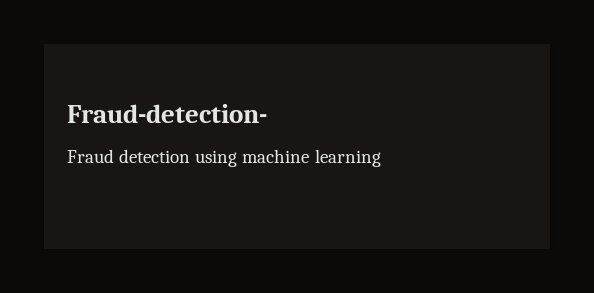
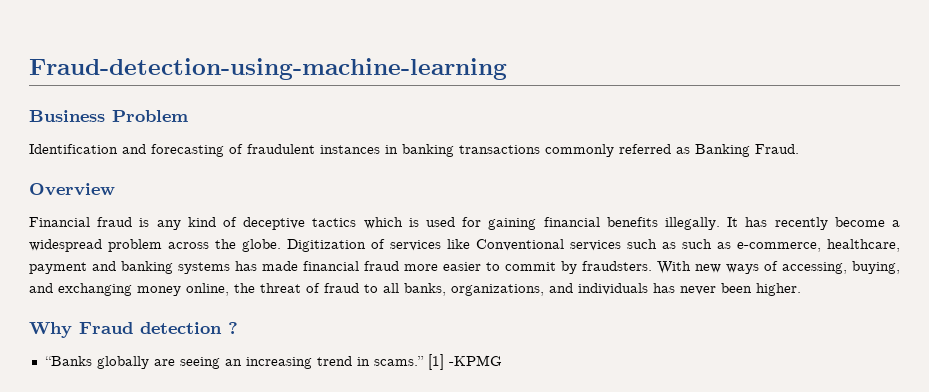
[67,104,267,123] [67,149,381,167] Fraud-detection- // Fraud detection using machine learning -> [29,58,507,80] [29,110,188,122] [29,144,799,157] [29,183,115,196] [29,217,901,230] [29,239,900,252] [29,261,900,274] [29,283,801,296] [29,322,238,338] [44,354,502,370] Fraud-detection-using-machine-learning // Business Problem // Identification and forecasting of fraudulent instances in banking transactions commonly referred as Banking Fraud. // Overview // Financial fraud is any kind of deceptive tactics which is used for gaining financial benefits illegally. It has recently become a widespread problem across the globe. Digitization of services like Conventional services such as such as e-commerce, healthcare, payment and banking systems has made financial fraud more easier to commit by fraudsters. With new ways of accessing, buying, and exchanging money online, the threat of fraud to all banks, organizations, and individuals has never been higher. // Why Fraud detection ? // “Banks globally are seeing an increasing trend in scams.” [1] -KPMG

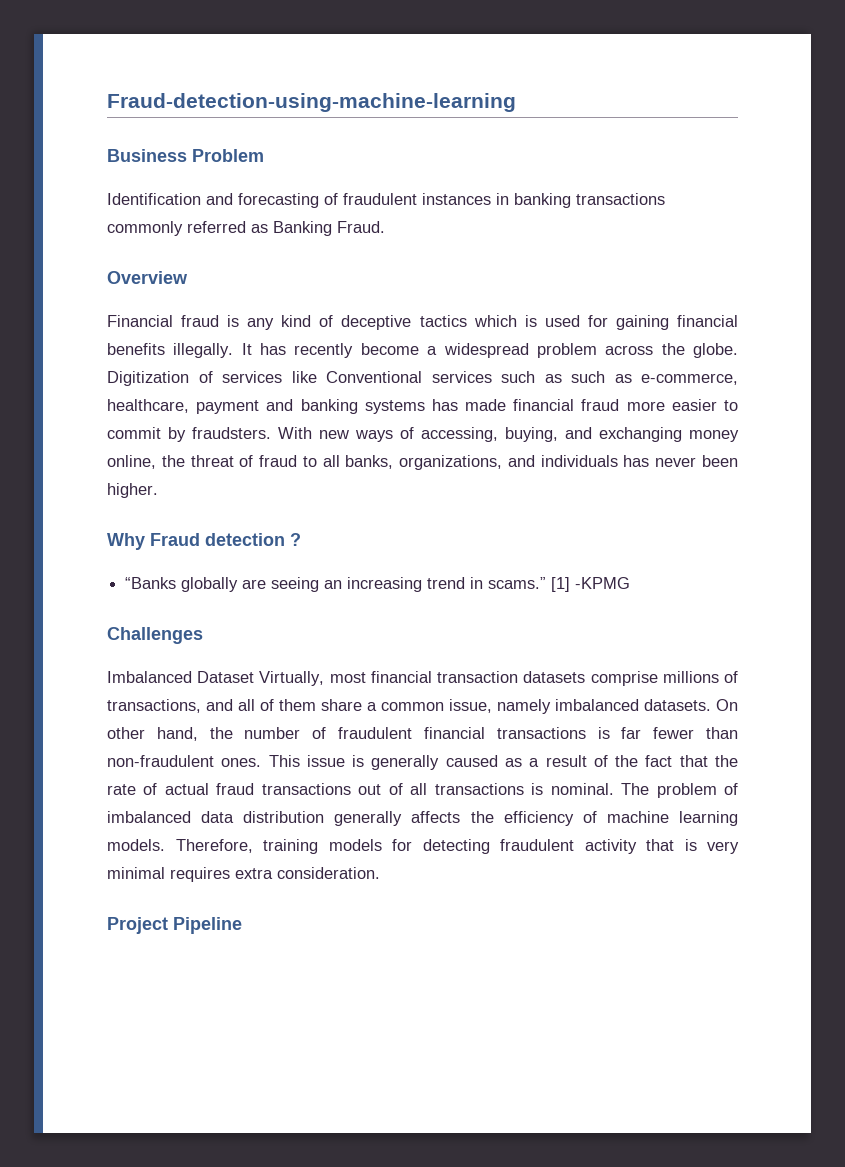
(502, 360) none -> [107,627,203,644] [107,671,738,686] [107,699,738,714] [107,727,739,741] [107,755,739,770] [107,783,738,798] [107,811,738,826] [107,839,739,854] [107,867,380,882] [107,917,242,934] // Challenges // Imbalanced Dataset Virtually, most financial transaction datasets comprise millions of transactions, and all of them share a common issue, namely imbalanced datasets. On other hand, the number of fraudulent financial transactions is far fewer than non-fraudulent ones. This issue is generally caused as a result of the fact that the rate of actual fraud transactions out of all transactions is nominal. The problem of imbalanced data distribution generally affects the efficiency of machine learning models. Therefore, training models for detecting fraudulent activity that is very minimal requires extra consideration. // Project Pipeline

